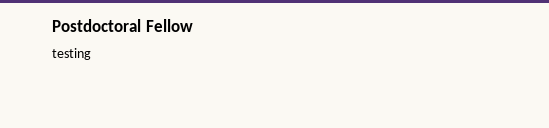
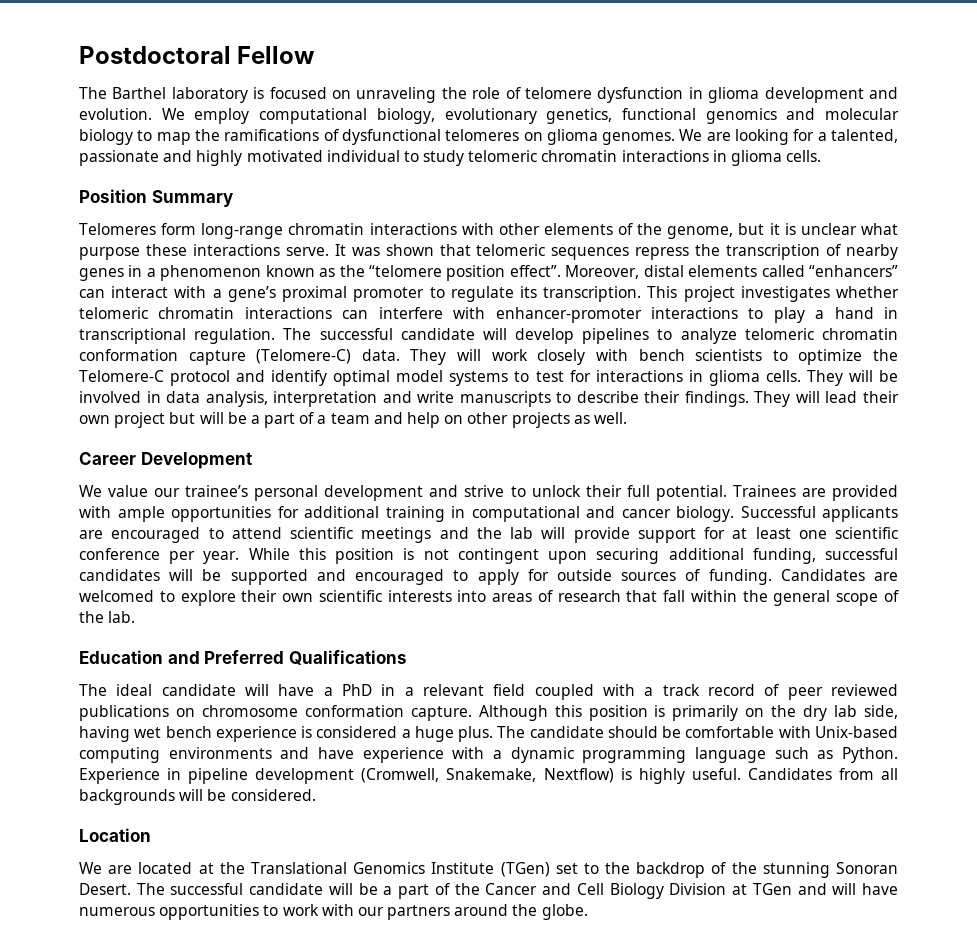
[52,48,91,60] testing -> [79,87,898,103] [79,108,900,124] [79,129,898,145] [79,150,822,166] [79,189,233,207] [79,223,898,239] [79,244,899,260] [79,265,899,281] [79,286,899,302] [79,307,898,323] [79,328,898,344] [79,349,899,365] [79,370,898,386] [79,391,899,407] [79,412,627,428] [79,452,252,469] [79,485,898,501] [79,506,898,522] [79,527,898,543] [79,548,899,564] [79,569,898,585] [79,590,899,606] [79,611,136,623] [79,650,407,665] [79,684,899,700] [79,705,899,721] [79,726,898,742] [79,747,898,763] [79,768,899,784] [79,789,316,805] [79,828,151,842] [79,862,898,878] [79,883,898,899] [79,904,588,920] The Barthel laboratory is focused on unraveling the role of telomere dysfunction in glioma development and evolution. We employ computational biology, evolutionary genetics, functional genomics and molecular biology to map the ramifications of dysfunctional telomeres on glioma genomes. We are looking for a talented, passionate and highly motivated individual to study telomeric chromatin interactions in glioma cells. // Position Summary // Telomeres form long-range chromatin interactions with other elements of the genome, but it is unclear what purpose these interactions serve. It was shown that telomeric sequences repress the transcription of nearby genes in a phenomenon known as the “telomere position effect”. Moreover, distal elements called “enhancers” can interact with a gene’s proximal promoter to regulate its transcription. This project investigates whether telomeric chromatin interactions can interfere with enhancer-promoter interactions to play a hand in transcriptional regulation. The successful candidate will develop pipelines to analyze telomeric chromatin conformation capture (Telomere-C) data. They will work closely with bench scientists to optimize the Telomere-C protocol and identify optimal model systems to test for interactions in glioma cells. They will be involved in data analysis, interpretation and write manuscripts to describe their findings. They will lead their own project but will be a part of a team and help on other projects as well. // Career Development // We value our trainee’s personal development and strive to unlock their full potential. Trainees are provided with ample opportunities for additional training in computational and cancer biology. Successful applicants are encouraged to attend scientific meetings and the lab will provide support for at least one scientific conference per year. While this position is not contingent upon securing additional funding, successful candidates will be supported and encouraged to apply for outside sources of funding. Candidates are welcomed to explore their own scientific interests into areas of research that fall within the general scope of the lab. // Education and Preferred Qualifications // The ideal candidate will have a PhD in a relevant field coupled with a track record of peer reviewed publications on chromosome conformation capture. Although this position is primarily on the dry lab side, having wet bench experience is considered a huge plus. The candidate should be comfortable with Unix-based computing environments and have experience with a dynamic programming language such as Python. Experience in pipeline development (Cromwell, Snakemake, Nextflow) is highly useful. Candidates from all backgrounds will be considered. // Location // We are located at the Translational Genomics Institute (TGen) set to the backdrop of the stunning Sonoran Desert. The successful candidate will be a part of the Cancer and Cell Biology Division at TGen and will have numerous opportunities to work with our partners around the globe.

